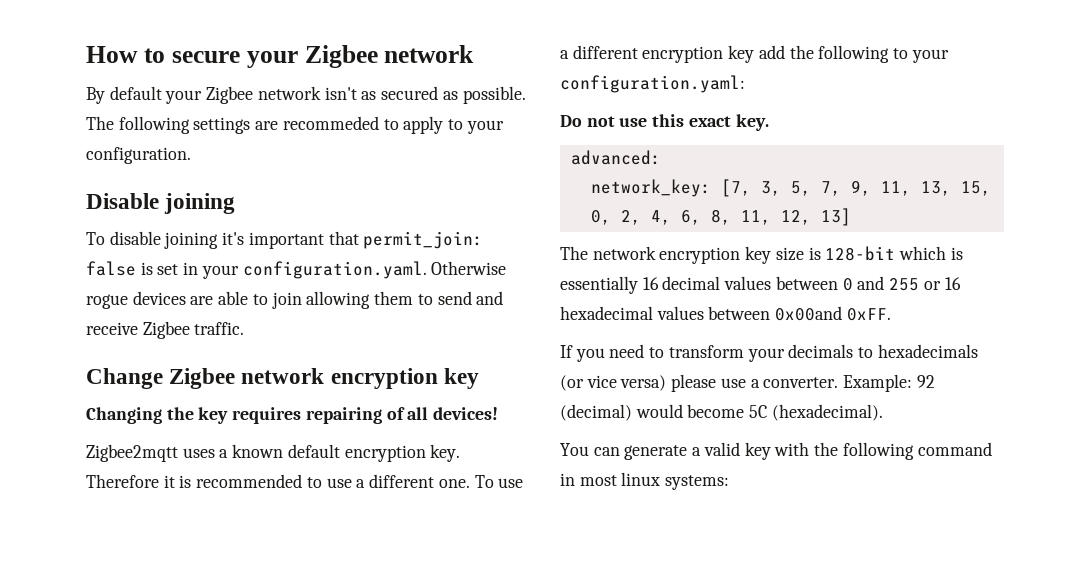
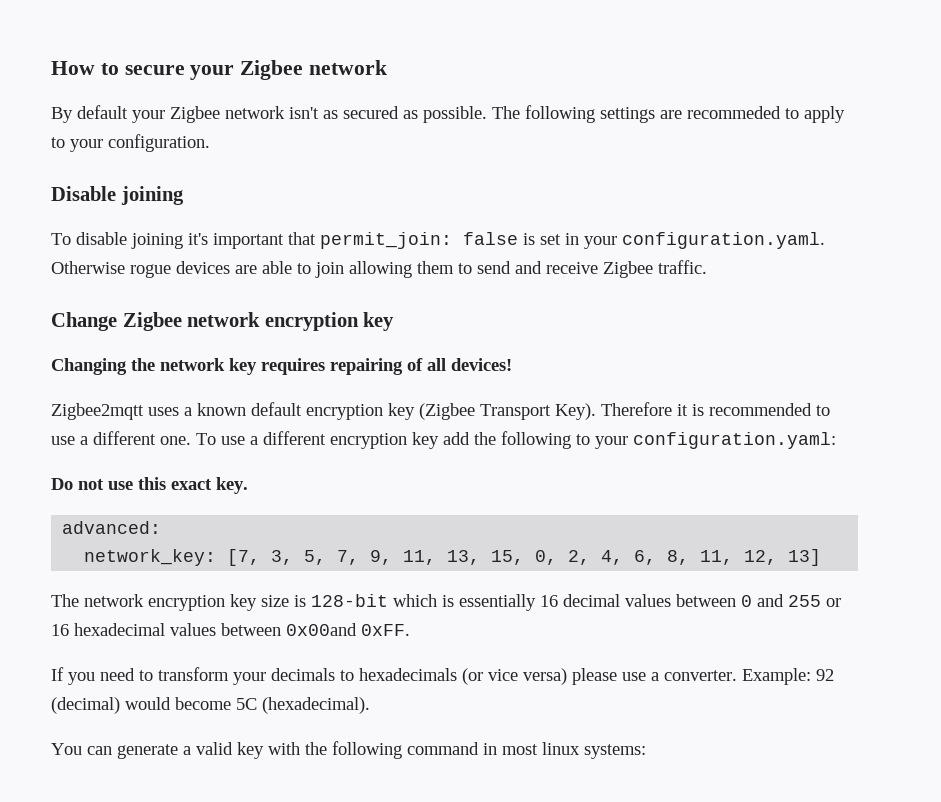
(194, 413) none -> [160,358,225,371] network
[430,444,461,462] key. -> [388,403,596,420] key (Zigbee Transport Key).

